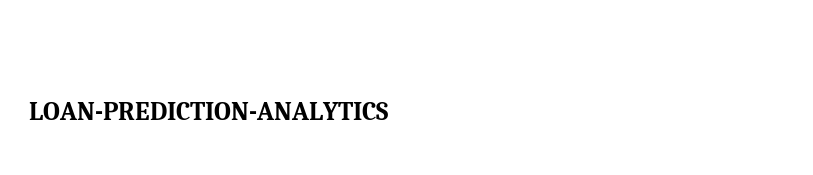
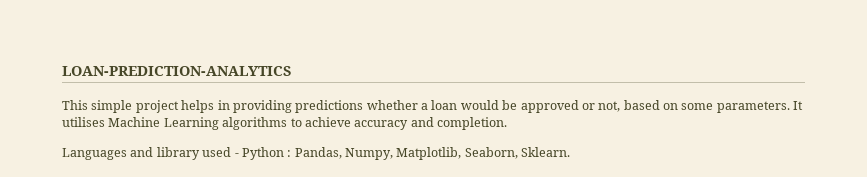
(388, 111) none -> [62,100,804,113] [62,117,507,130] [62,147,571,160] // This simple project helps in providing predictions whether a loan would be approved or not, based on some parameters. It utilises Machine Learning algorithms to achieve accuracy and completion. // Languages and library used - Python : Pandas, Numpy, Matplotlib, Seaborn, Sklearn.

